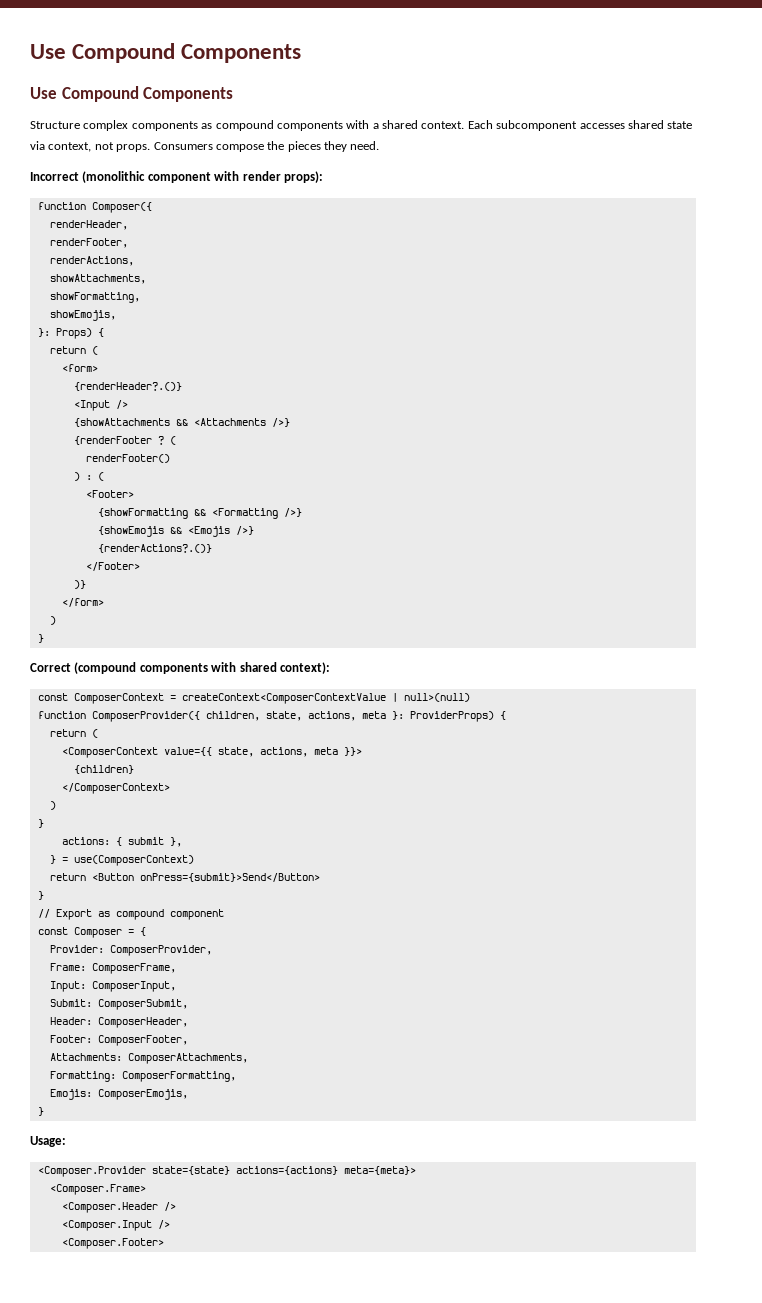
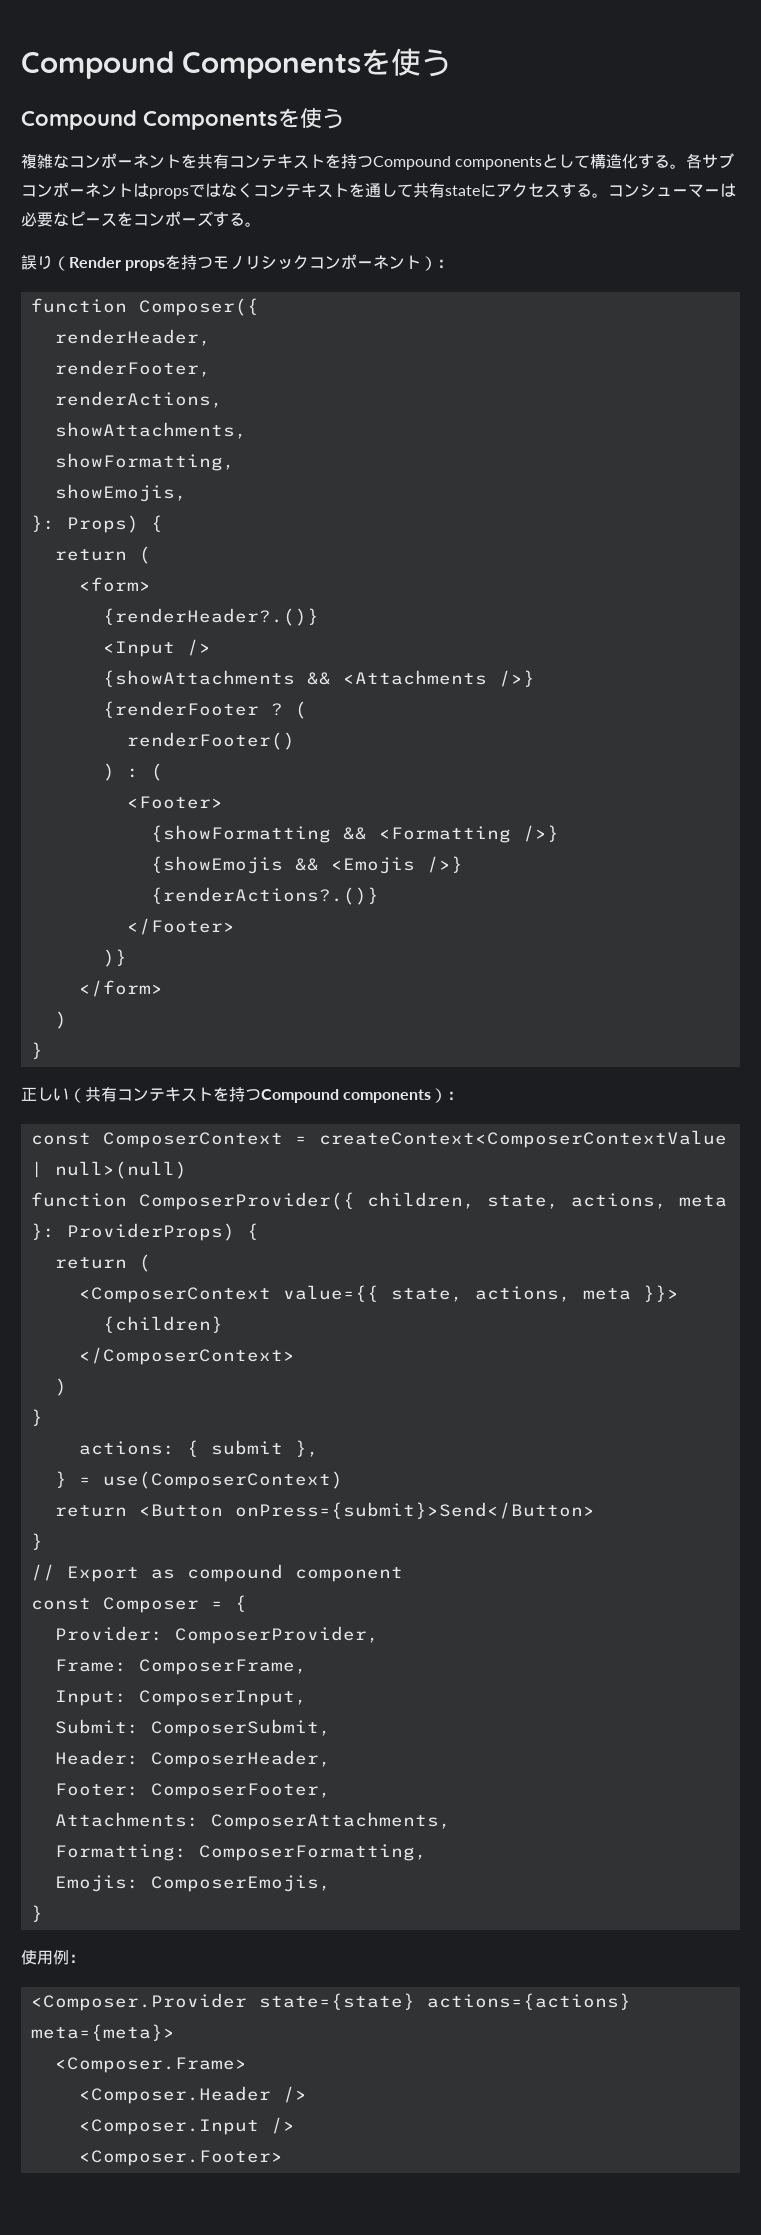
[30,43,302,63] [30,86,234,102] [30,120,693,131] [30,141,380,152] [30,171,323,183] Use Compound Components // Use Compound Components // Structure complex components as compound components with a shared context. Each subcomponent accesses shared state via context, not props. Consumers compose the pieces they need. // Incorrect (monolithic component with render props): -> [21,48,451,79] [21,108,344,130] [21,153,735,170] [21,182,736,199] [21,211,261,227] [21,254,454,271] Compound Componentsを使う // Compound Componentsを使う // 複雑なコンポーネントを共有コンテキストを持つCompound componentsとして構造化する。各サブコンポーネントはpropsではなくコンテキストを通して共有stateにアクセスする。コンシューマーは必要なピースをコンポーズする。 // 誤り（Render propsを持つモノリシックコンポーネント）：
[30,662,330,674] Correct (compound components with shared context): -> [21,1087,464,1103] 正しい（共有コンテキストを持つCompound components）：
[30,1136,66,1147] Usage: -> [21,1950,85,1965] 使用例：

